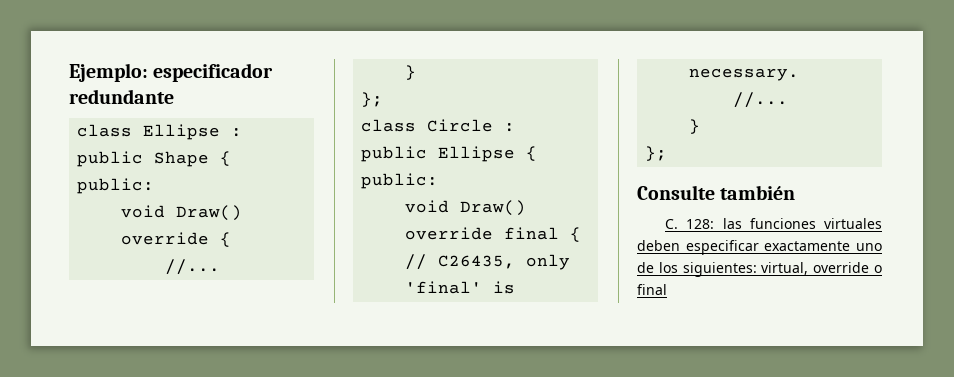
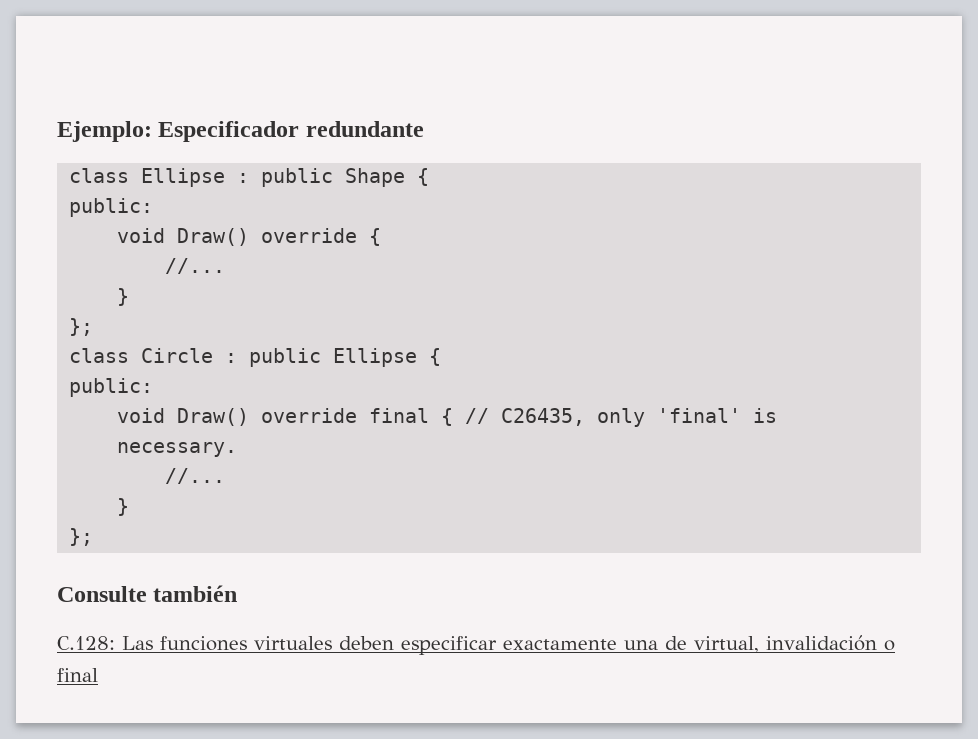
[153,63,274,82] especificador -> [158,121,300,142] Especificador
[665,218,742,229] C. 128: las -> [57,636,153,650] C.128: Las
[856,243,882,251] [637,262,870,277] uno de los siguientes: virtual, override -> [624,635,877,653] una de virtual, invalidación

